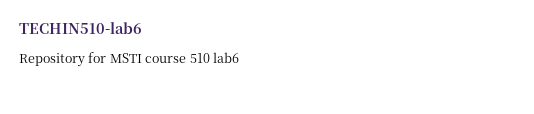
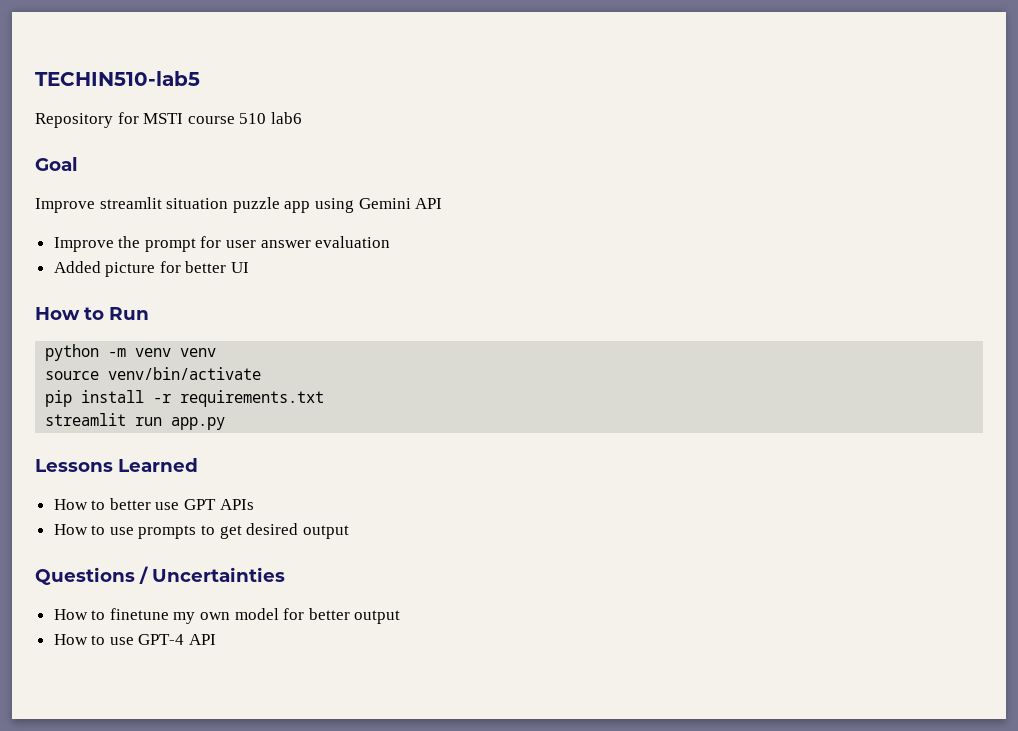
[19,22,142,34] TECHIN510-lab6 -> [35,71,200,86] TECHIN510-lab5
(239, 57) none -> [35,157,78,171] [35,197,443,213] [53,236,391,252] [53,261,250,277] [35,307,149,320] [45,344,217,361] [45,367,262,380] [45,390,325,407] [45,413,226,430] [35,458,198,472] [53,498,254,510] [53,523,349,539] [35,566,285,585] [53,608,401,624] [53,634,217,645] // Goal // Improve streamlit situation puzzle app using Gemini API // Improve the prompt for user answer evaluation // Added picture for better UI // How to Run // python -m venv venv // source venv/bin/activate // pip install -r requirements.txt // streamlit run app.py // Lessons Learned // How to better use GPT APIs // How to use prompts to get desired output // Questions / Uncertainties // How to finetune my own model for better output // How to use GPT-4 API

